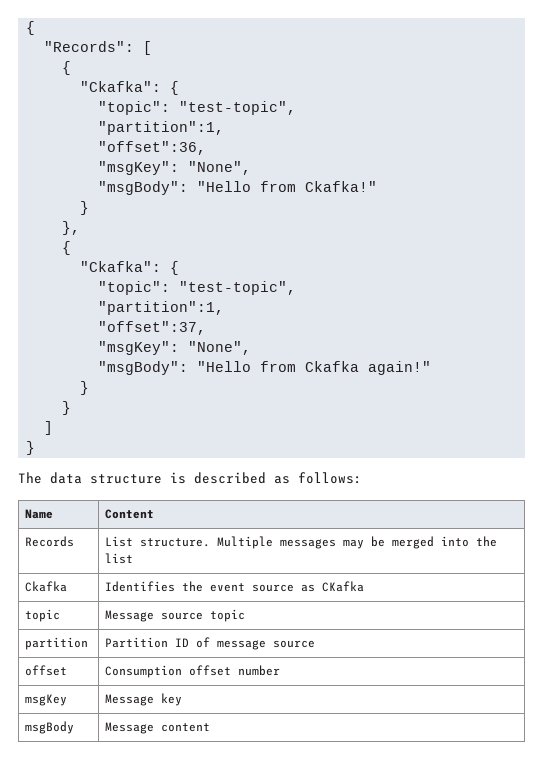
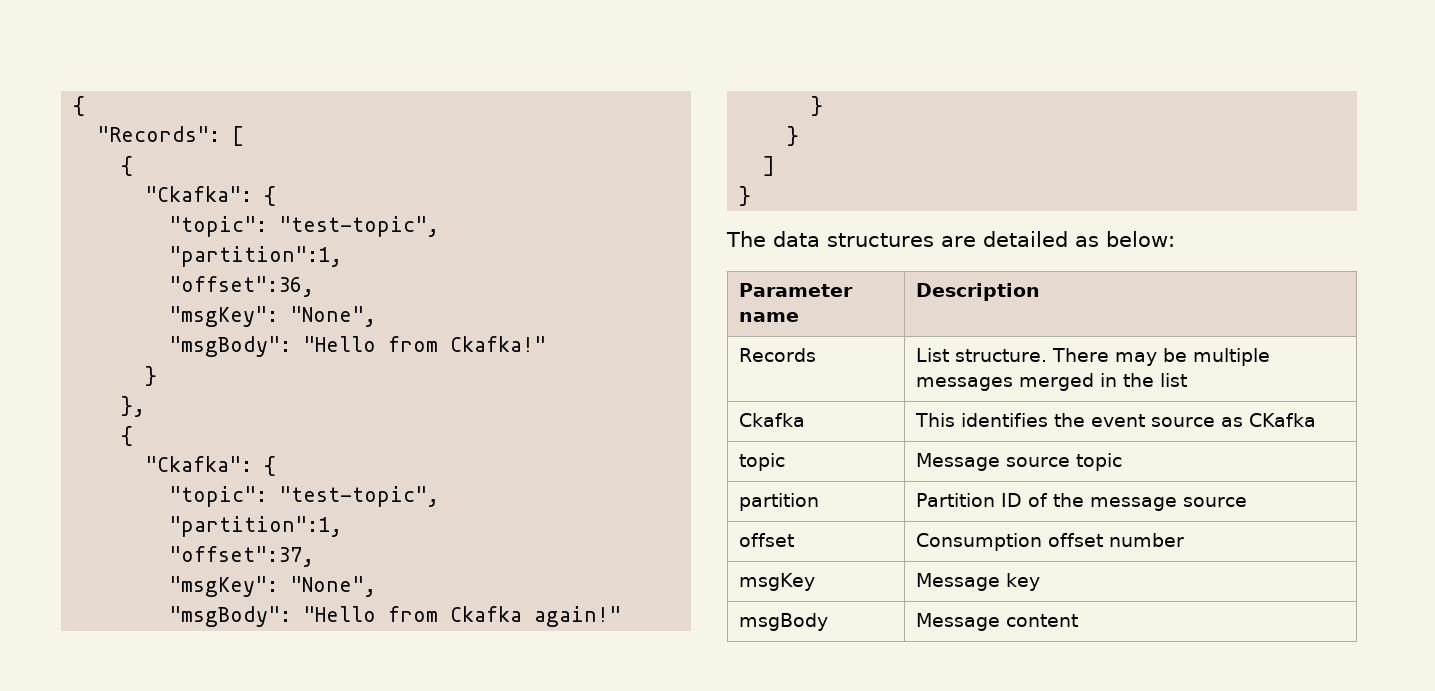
[90,472,362,484] [25,509,54,519] [105,509,155,519] [25,536,75,547] [105,536,470,549] structure is described as follows: // Name | Content // Records | List structure. Multiple messages may be merged into -> [827,231,1175,247] [739,283,854,297] [739,312,800,322] [916,283,1041,301] [739,348,817,362] [916,348,1271,366] [916,373,1118,391] structures are detailed as below: // Parameter name | Description // Records | List structure. There may be multiple messages merged in
[105,581,176,592] Identifies -> [915,413,1049,427] This identifies
(211, 642) none -> [1053,493,1085,507] the

